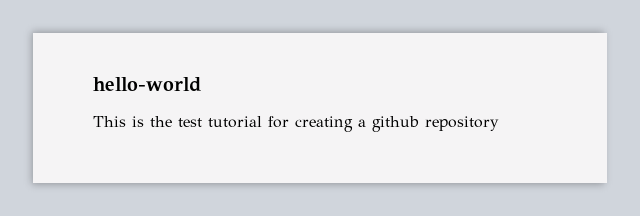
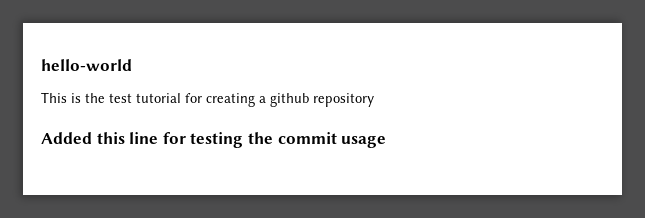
(499, 123) none -> [41,132,387,148] // Added this line for testing the commit usage

